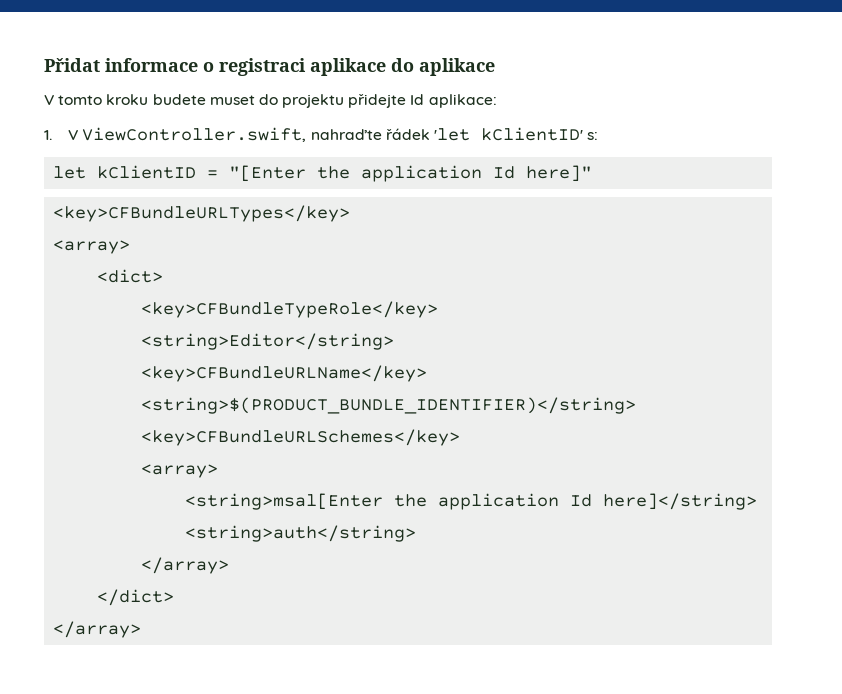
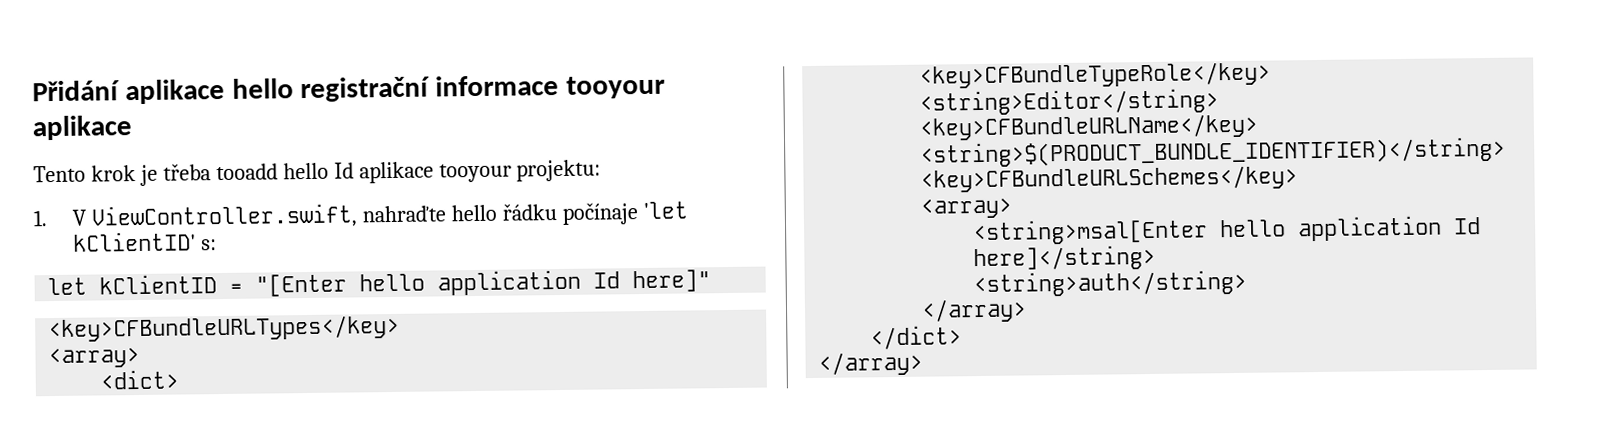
[44,58,495,76] [44,94,497,108] Přidat informace o registraci aplikace do aplikace // V tomto kroku budete muset do projektu přidejte Id aplikace: -> [32,74,666,105] [32,115,132,141] [33,159,602,186] Přidání aplikace hello registrační informace tooyour aplikace // Tento krok je třeba tooadd hello Id aplikace tooyour projektu:
[385,128,430,140] řádek -> [451,202,639,225] hello řádku počínaje
[317,166,351,179] the -> [359,273,426,292] hello
[394,494,428,507] the -> [1219,219,1287,238] hello

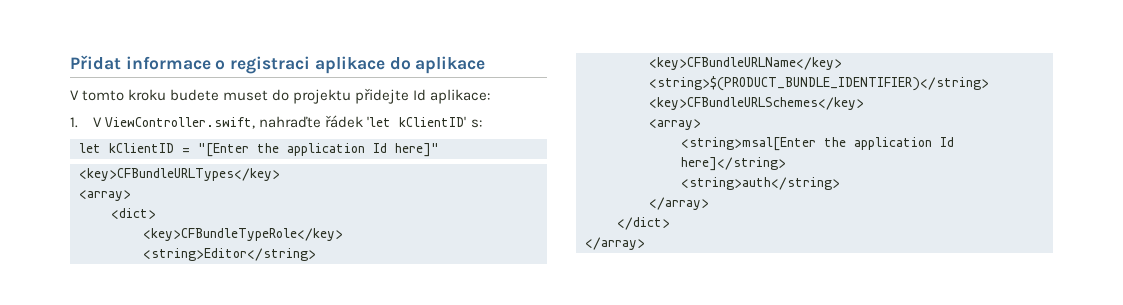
[32,74,666,105] [32,115,132,141] [33,159,602,186] Přidání aplikace hello registrační informace tooyour aplikace // Tento krok je třeba tooadd hello Id aplikace tooyour projektu: -> [70,55,486,74] [70,88,491,104] Přidat informace o registraci aplikace do aplikace // V tomto kroku budete muset do projektu přidejte Id aplikace:
[451,202,639,225] hello řádku počínaje -> [325,115,364,128] řádek
[359,273,426,292] hello -> [257,143,279,153] the
[1219,219,1287,238] hello -> [824,137,846,147] the

